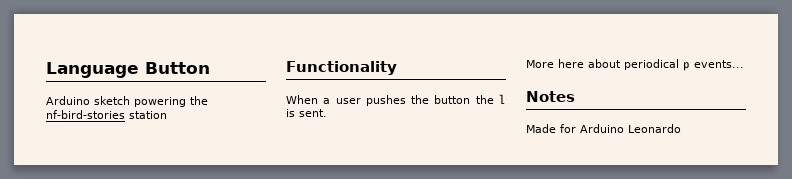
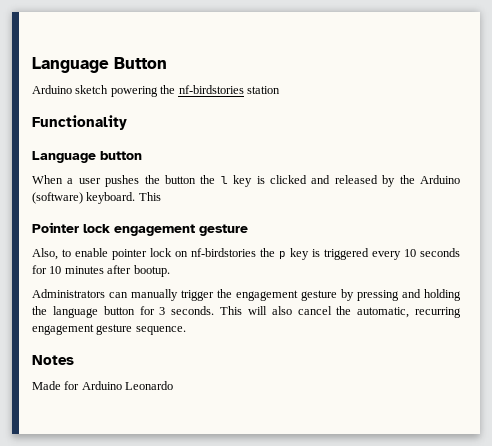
[46,110,125,119] nf-bird-stories -> [178,85,244,94] nf-birdstories
(397, 68) none -> [32,151,142,163] // Language button
[286,109,327,117] [526,59,744,71] is sent. // More here about periodical p events... -> [233,175,460,187] [32,192,161,204] [32,222,248,236] [32,248,460,260] [32,265,170,277] [32,289,461,301] [32,306,461,318] [32,324,186,335] key is clicked and released by the Arduino (software) keyboard. This // Pointer lock engagement gesture // Also, to enable pointer lock on nf-birdstories the p key is triggered every 10 seconds for 10 minutes after bootup. // Administrators can manually trigger the engagement gesture by pressing and holding the language button for 3 seconds. This will also cancel the automatic, recurring engagement gesture sequence.

